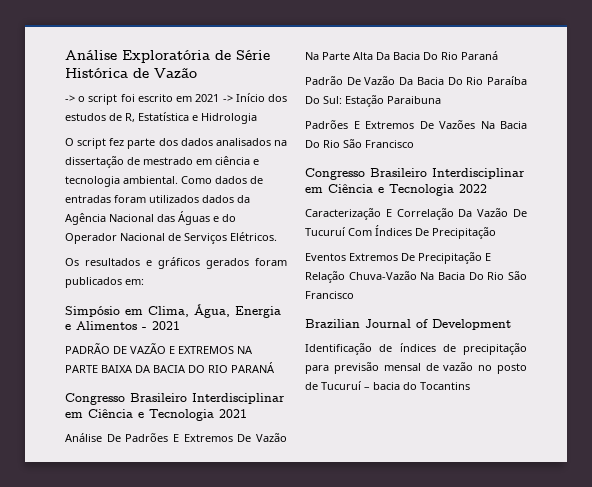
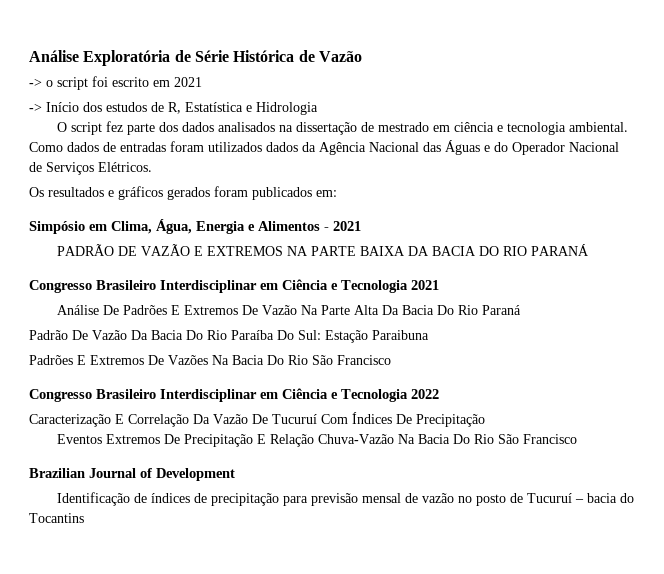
(220, 98) none -> (202, 82) //

